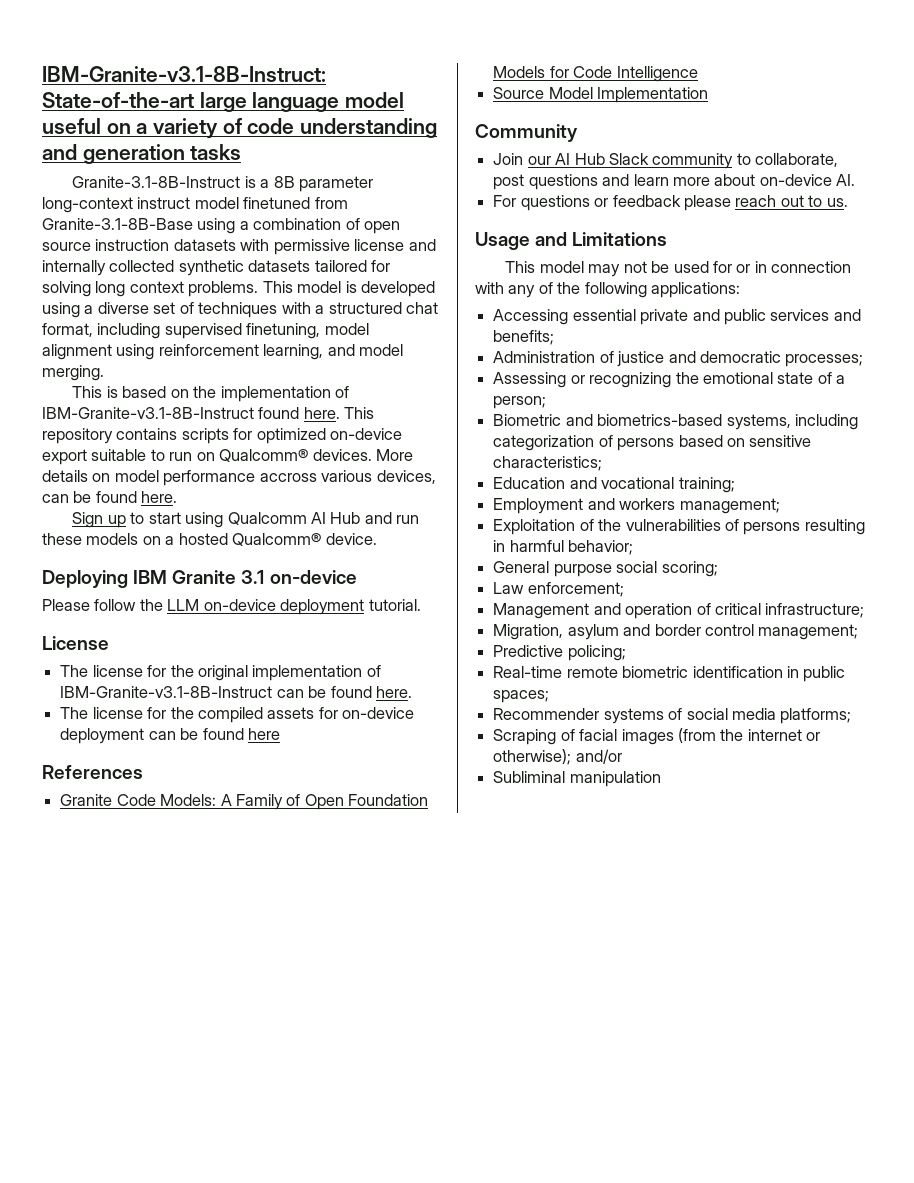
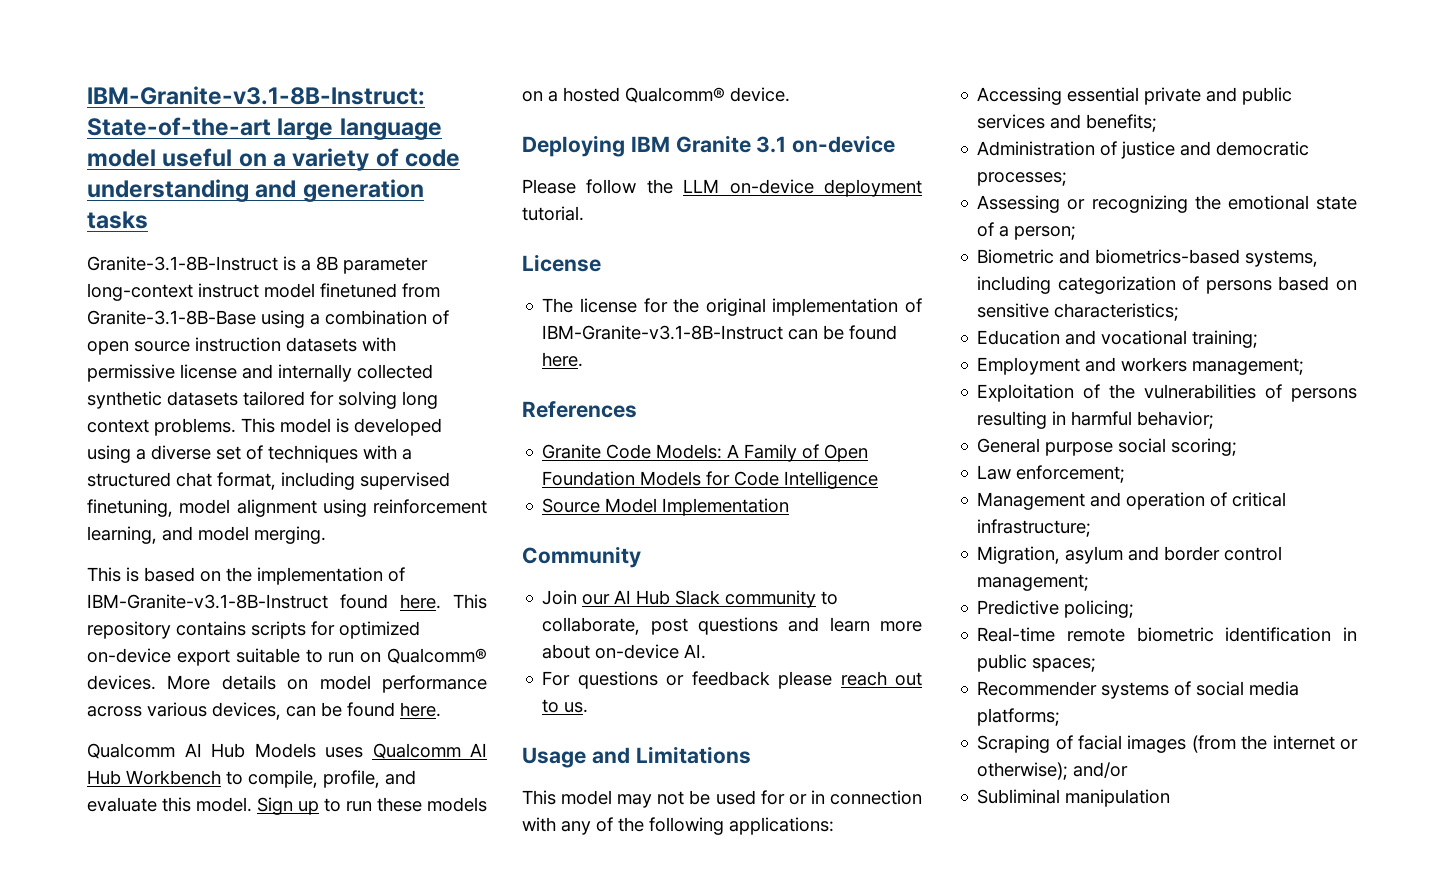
[259,473,317,482] accross -> [87,706,142,717] across
[72,512,392,528] Sign up to start using Qualcomm AI Hub and -> [87,743,487,759] [87,770,416,788] [87,797,341,815] Qualcomm AI Hub Models uses Qualcomm AI Hub Workbench to compile, profile, and evaluate this model. Sign up to
[60,707,415,723] [60,728,280,744] // The license for the compiled assets for on-device deployment can be found here -> (584, 359) none

